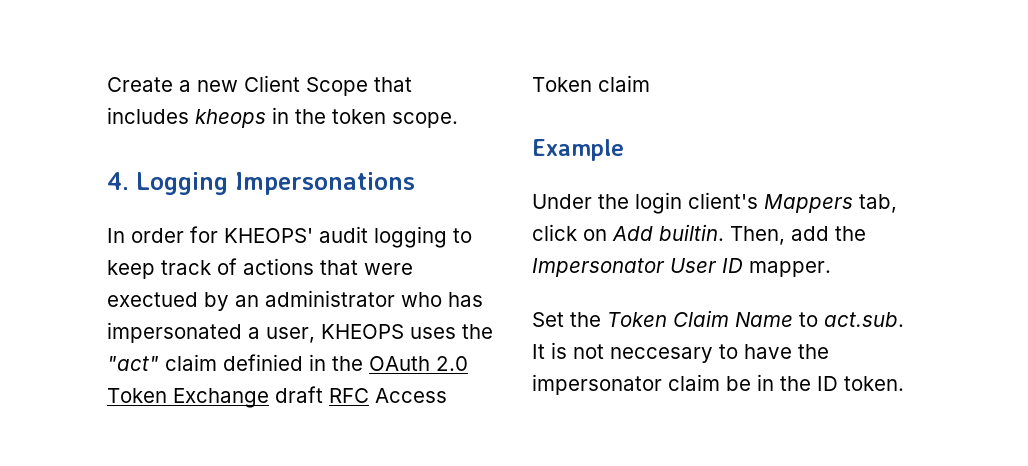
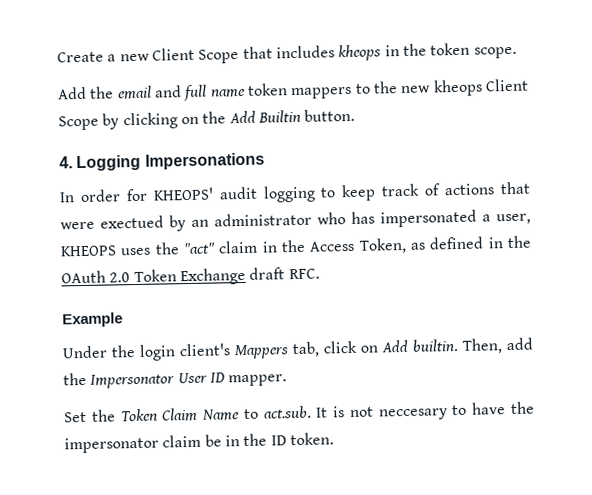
(458, 120) none -> [57,78,529,102] [58,108,356,131] // Add the email and full name token mappers to the new kheops Client Scope by clicking on the Add Builtin button.
[223,354,303,371] definied -> [261,236,485,254] in the Access Token, as defined
[329,388,447,403] [532,75,650,92] RFC Access Token claim -> [288,268,320,280] RFC.

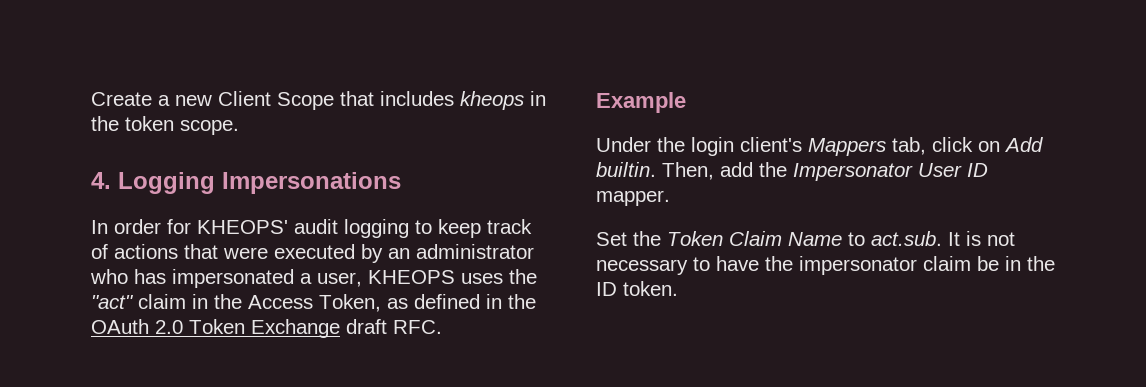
[57,78,529,102] [58,108,356,131] // Add the email and full name token mappers to the new kheops Client Scope by clicking on the Add Builtin button. -> (239, 127) none
[100,215,164,229] exectued -> [274,244,355,259] executed
[378,408,448,421] neccesary -> [596,259,688,275] necessary

